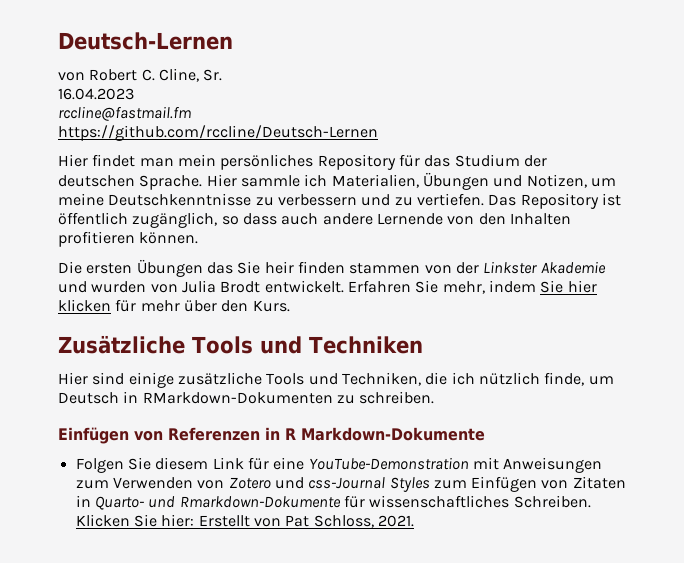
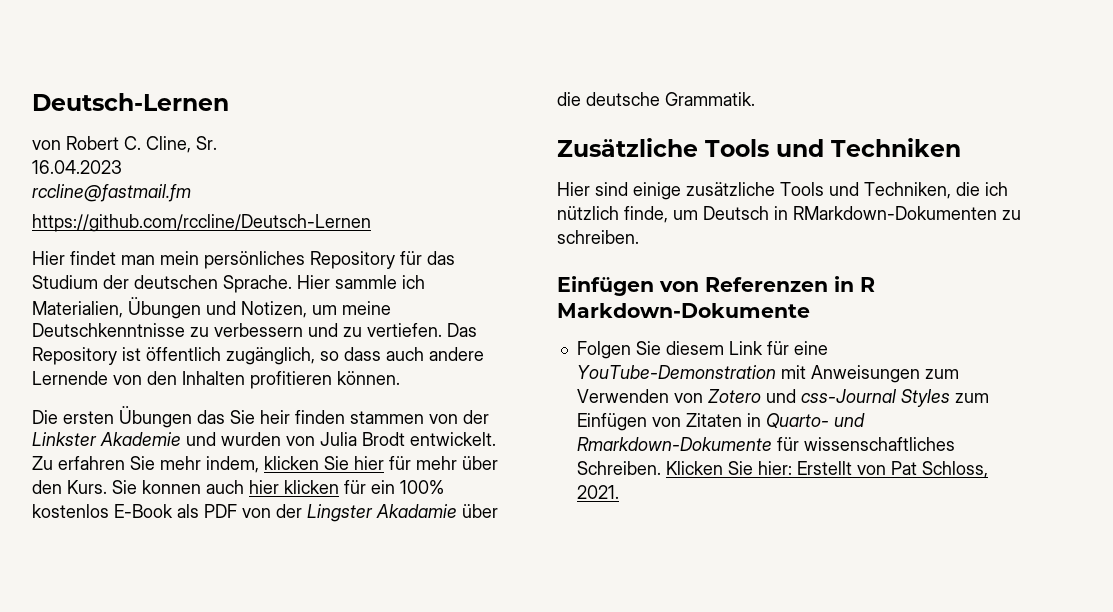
[347,280,536,294] Erfahren Sie mehr, indem -> [32,456,319,473] Zu erfahren Sie mehr indem, klicken
[58,299,111,312] klicken -> (384, 463) none
(290, 306) none -> [112,480,444,494] [32,504,498,522] [557,92,755,106] Sie konnen auch hier klicken für ein 100% kostenlos E-Book als PDF von der Lingster Akadamie über die deutsche Grammatik.

